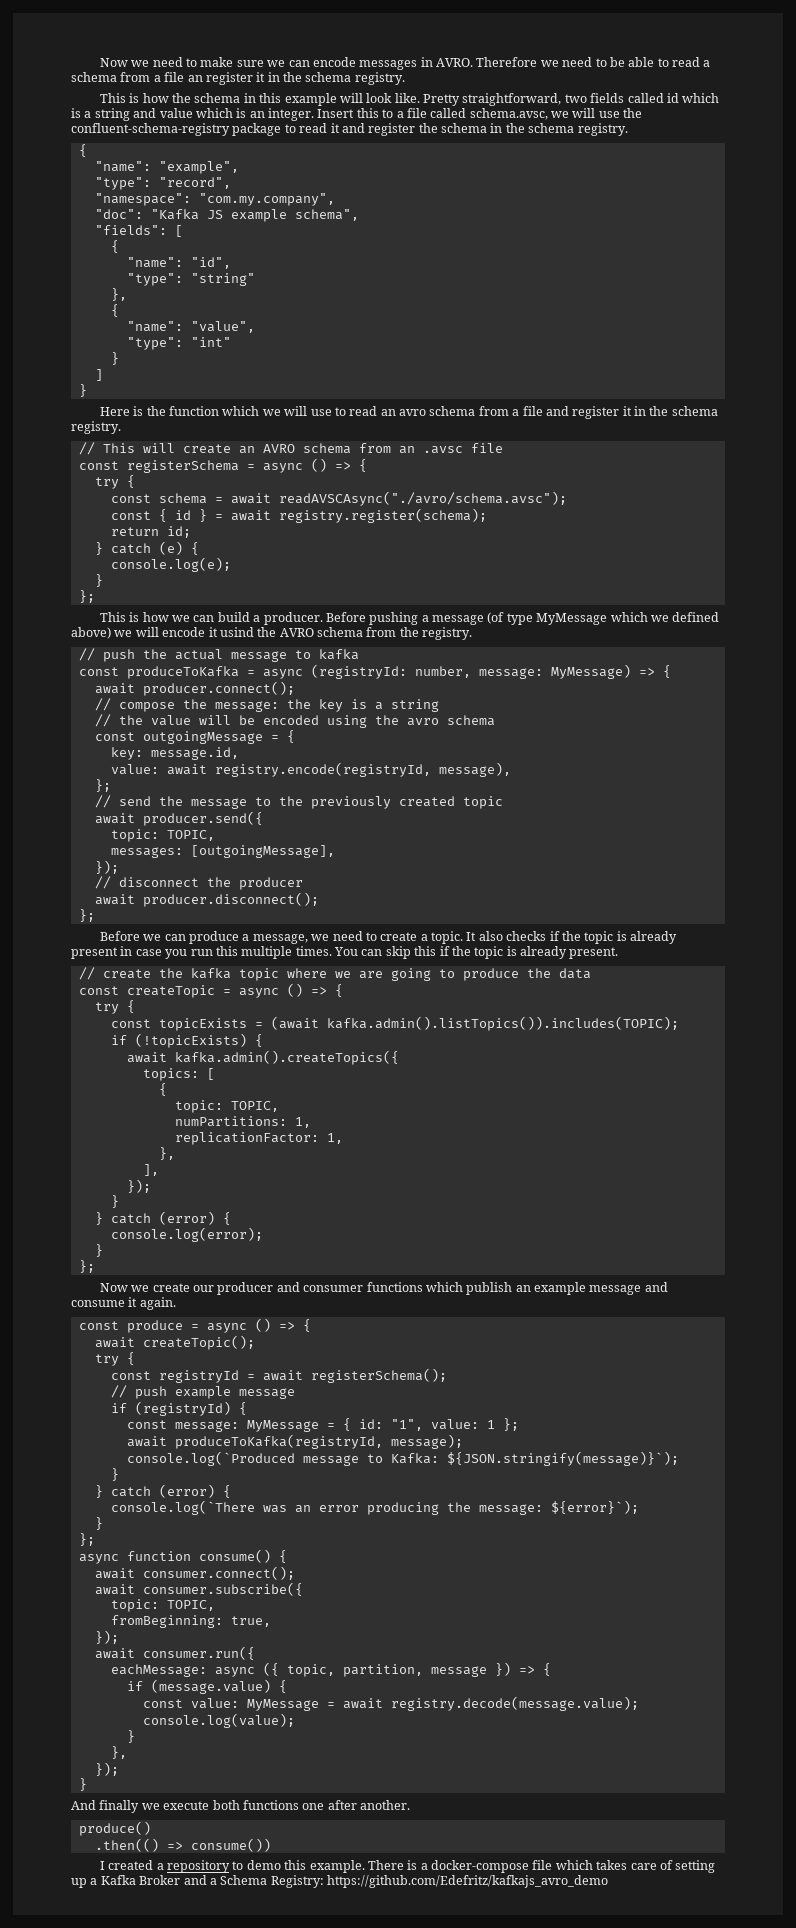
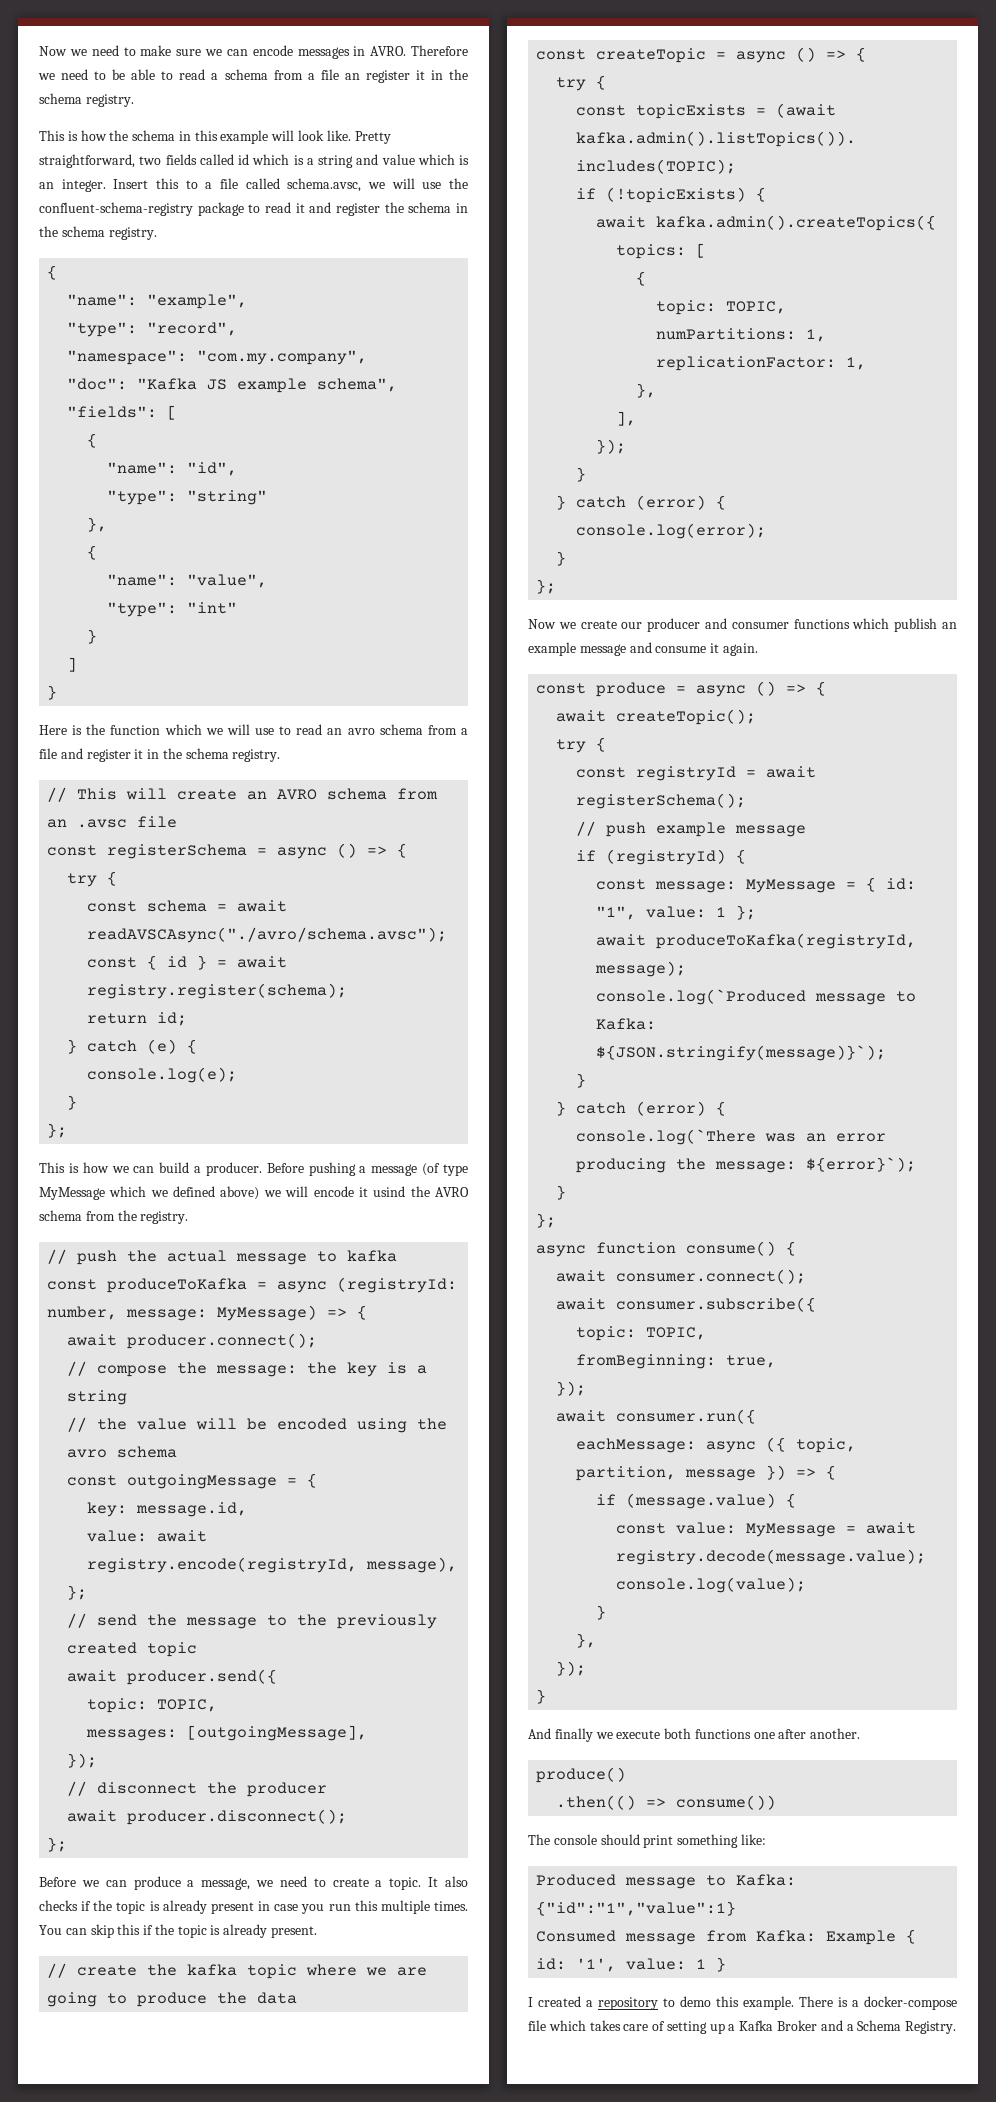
(271, 1845) none -> [528,1834,766,1848] [536,1874,797,1889] [536,1901,737,1916] [536,1929,917,1945] [536,1957,727,1972] // The console should print something like: // Produced message to Kafka: {"id":"1","value":1} // Consumed message from Kafka: Example { id: '1', value: 1 }
[270,1875,608,1888] Registry: https://github.com/Edefritz/kafkajs_avro_demo -> [905,2021,957,2034] Registry.

